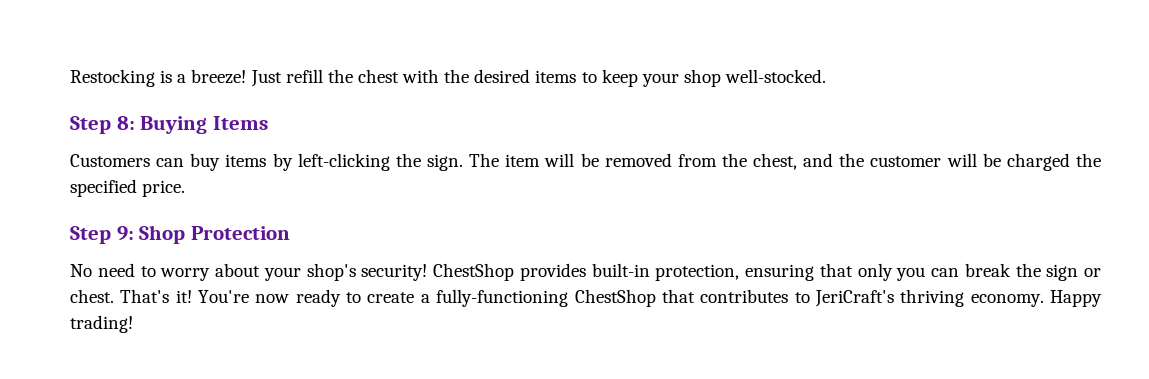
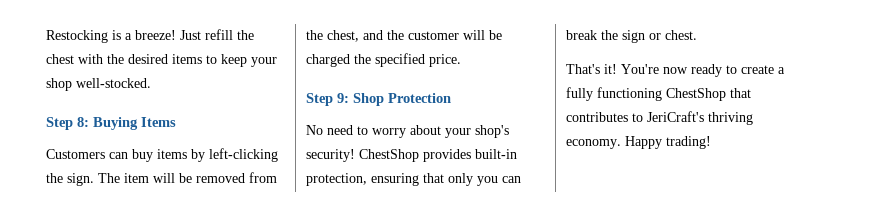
(114, 296) none -> (697, 35) //
[436,289,569,307] fully-functioning -> [566,87,662,101] fully functioning

